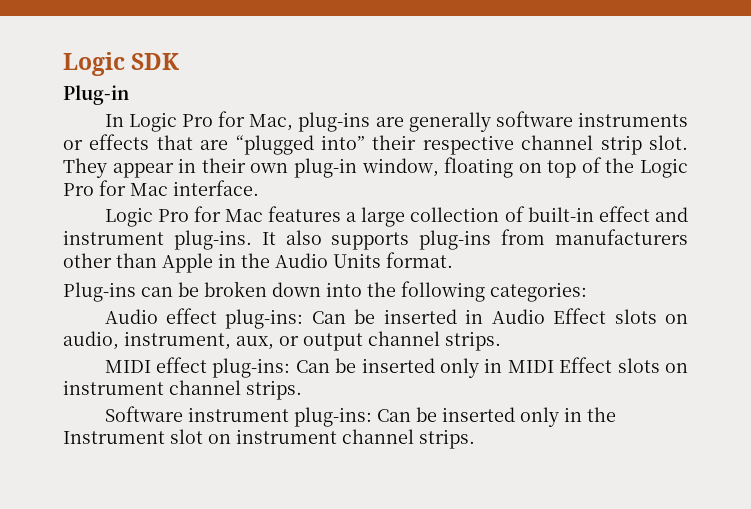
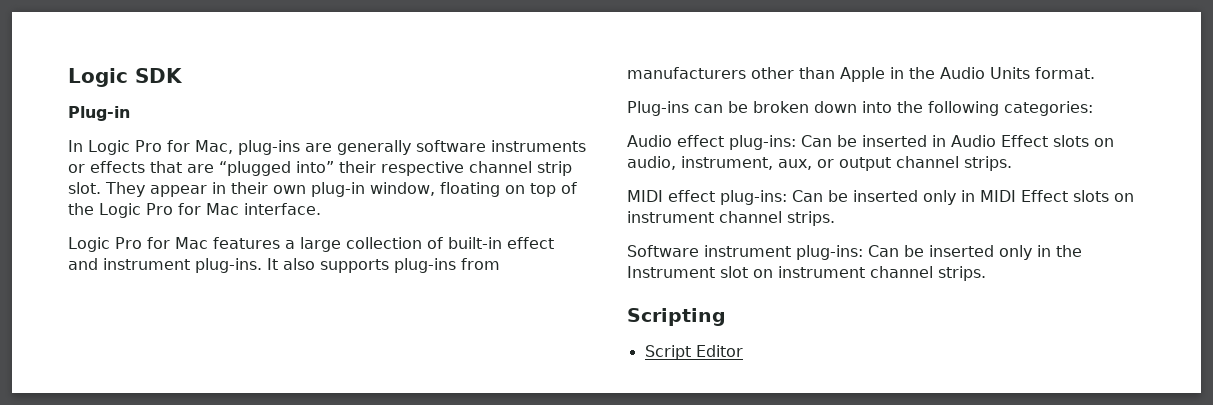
(475, 439) none -> [627,308,726,326] [644,345,743,360] // Scripting // Script Editor

